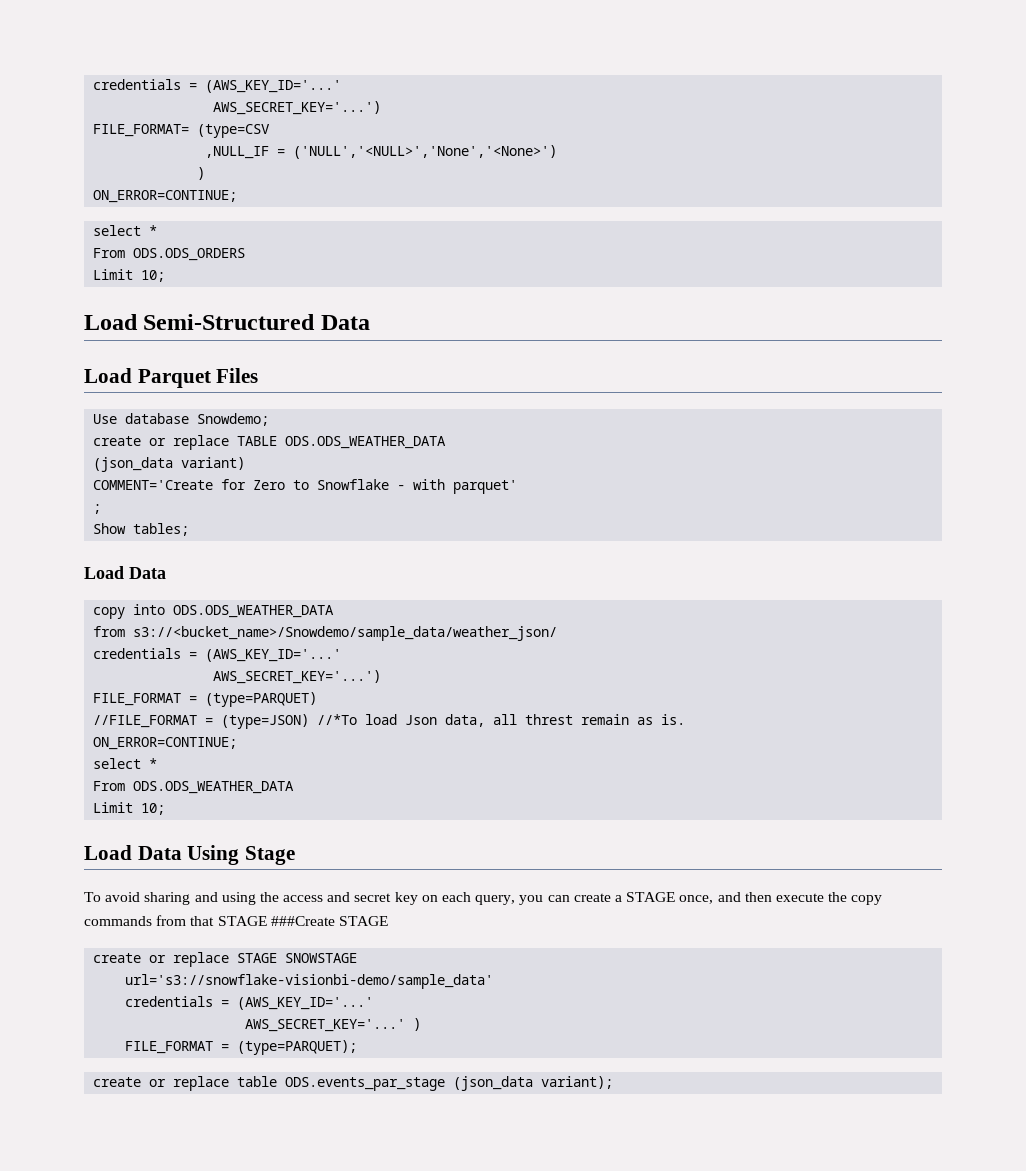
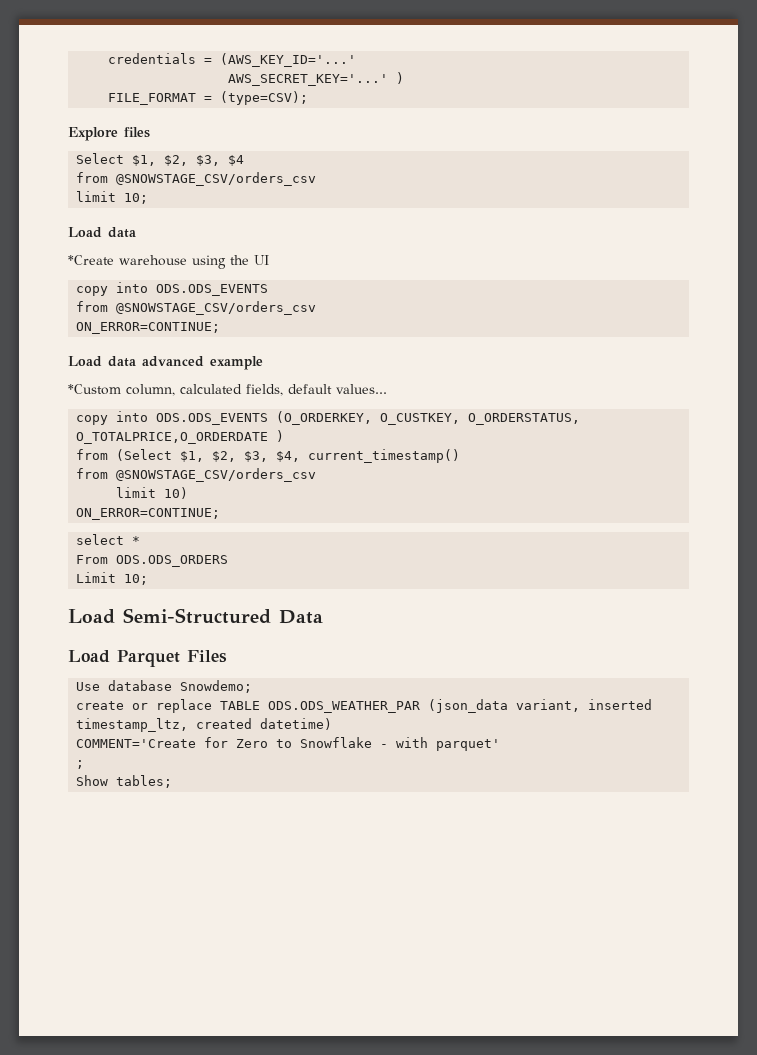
[93,79,342,93] [213,101,382,115] [93,124,271,138] [205,145,558,159] [197,167,206,180] credentials = (AWS_KEY_ID='...' // AWS_SECRET_KEY='...') // FILE_FORMAT= (type=CSV // ,NULL_IF = ('NULL','<NULL>','None','<None>') // ) -> [108,53,357,67] [228,72,405,86] [108,91,309,105] [68,127,150,141] [76,153,245,166] [76,172,317,186] [76,191,149,204] [68,227,136,238] [68,255,269,269] [76,282,269,296] [76,301,317,315] [76,322,221,334] [68,356,263,370] [68,384,387,396] [76,411,581,425] [76,430,285,444] [76,449,461,463] [76,468,317,482] [116,487,189,499] credentials = (AWS_KEY_ID='...' // AWS_SECRET_KEY='...' ) // FILE_FORMAT = (type=CSV); // Explore files // Select $1, $2, $3, $4 // from @SNOWSTAGE_CSV/orders_csv // limit 10; // Load data // *Create warehouse using the UI // copy into ODS.ODS_EVENTS // from @SNOWSTAGE_CSV/orders_csv // ON_ERROR=CONTINUE; // Load data advanced example // *Custom column, calculated fields, default values... // copy into ODS.ODS_EVENTS (O_ORDERKEY, O_CUSTKEY, O_ORDERSTATUS, O_TOTALPRICE,O_ORDERDATE ) // from (Select $1, $2, $3, $4, current_timestamp() // from @SNOWSTAGE_CSV/orders_csv // limit 10)
[285,436,447,449] [93,457,246,472] ODS.ODS_WEATHER_DATA // (json_data variant) -> [268,699,653,713] [76,718,333,732] ODS.ODS_WEATHER_PAR (json_data variant, inserted timestamp_ltz, created datetime)
[84,566,166,579] [93,604,335,619] [93,626,558,641] [93,648,342,662] [213,670,382,684] [93,692,318,707] [93,714,686,729] [93,737,238,750] [93,758,158,769] [93,781,295,794] [93,802,166,815] [84,845,296,865] [84,892,883,905] [84,915,388,926] [93,952,358,967] [125,974,494,989] [125,996,374,1010] [245,1018,422,1032] [125,1040,358,1055] [93,1076,614,1091] // Load Data // copy into ODS.ODS_WEATHER_DATA // from s3://<bucket_name>/Snowdemo/sample_data/weather_json/ // credentials = (AWS_KEY_ID='...' // AWS_SECRET_KEY='...') // FILE_FORMAT = (type=PARQUET) // //FILE_FORMAT = (type=JSON) //*To load Json data, all threst remain as is. // ON_ERROR=CONTINUE; // select * // From ODS.ODS_WEATHER_DATA // Limit 10; // Load Data Using Stage // To avoid sharing and using the access and secret key on each query, you can create a STAGE once, and then execute the copy commands from that STAGE ###Create STAGE // create or replace STAGE SNOWSTAGE // url='s3://snowflake-visionbi-demo/sample_data' // credentials = (AWS_KEY_ID='...' // AWS_SECRET_KEY='...' ) // FILE_FORMAT = (type=PARQUET); // create or replace table ODS.events_par_stage (json_data variant); -> (173, 781) none

